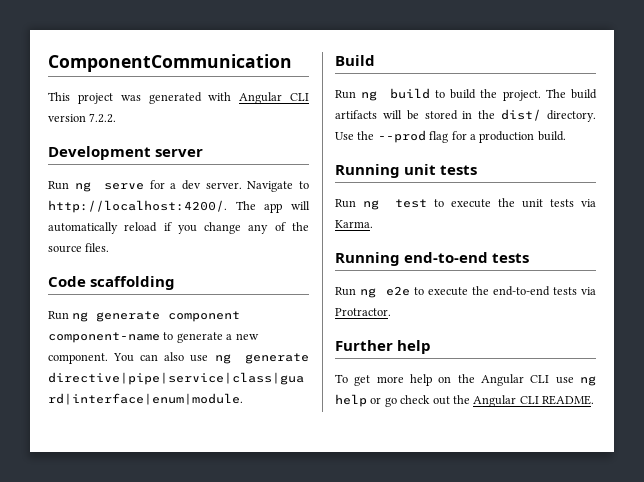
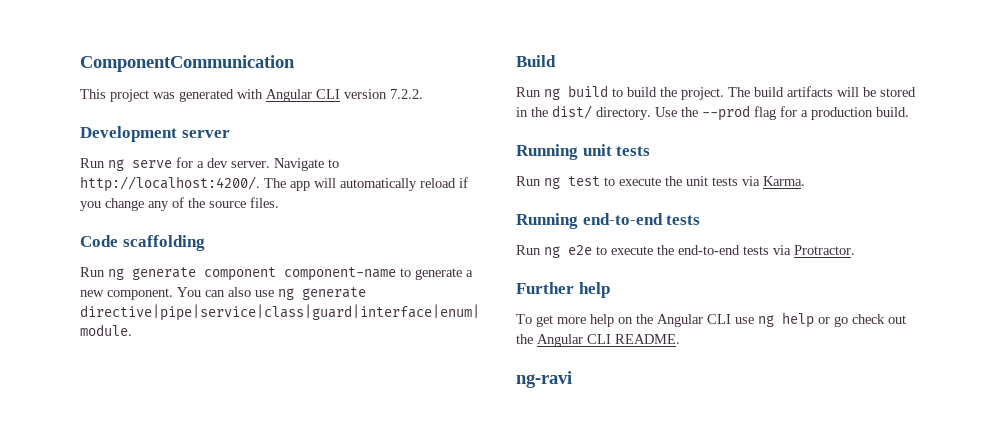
(594, 400) none -> [516,371,572,388] // ng-ravi

